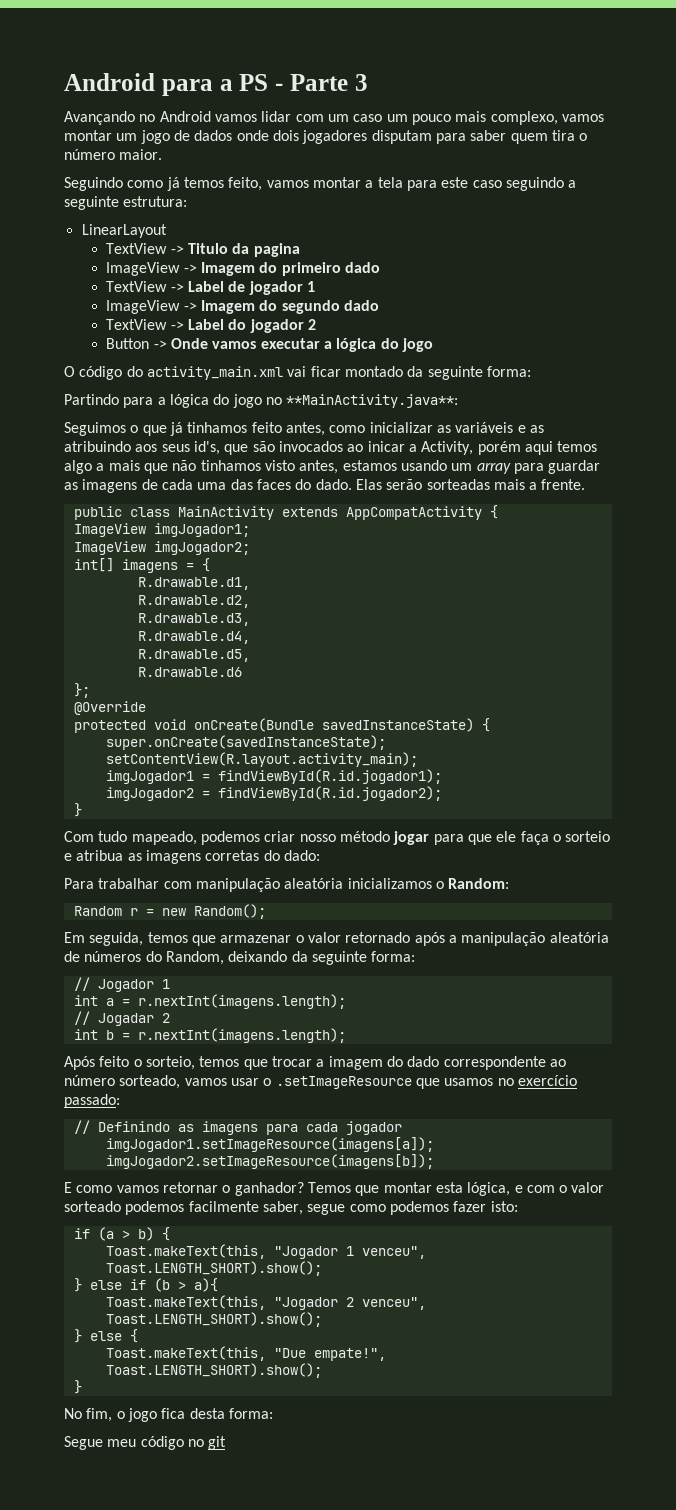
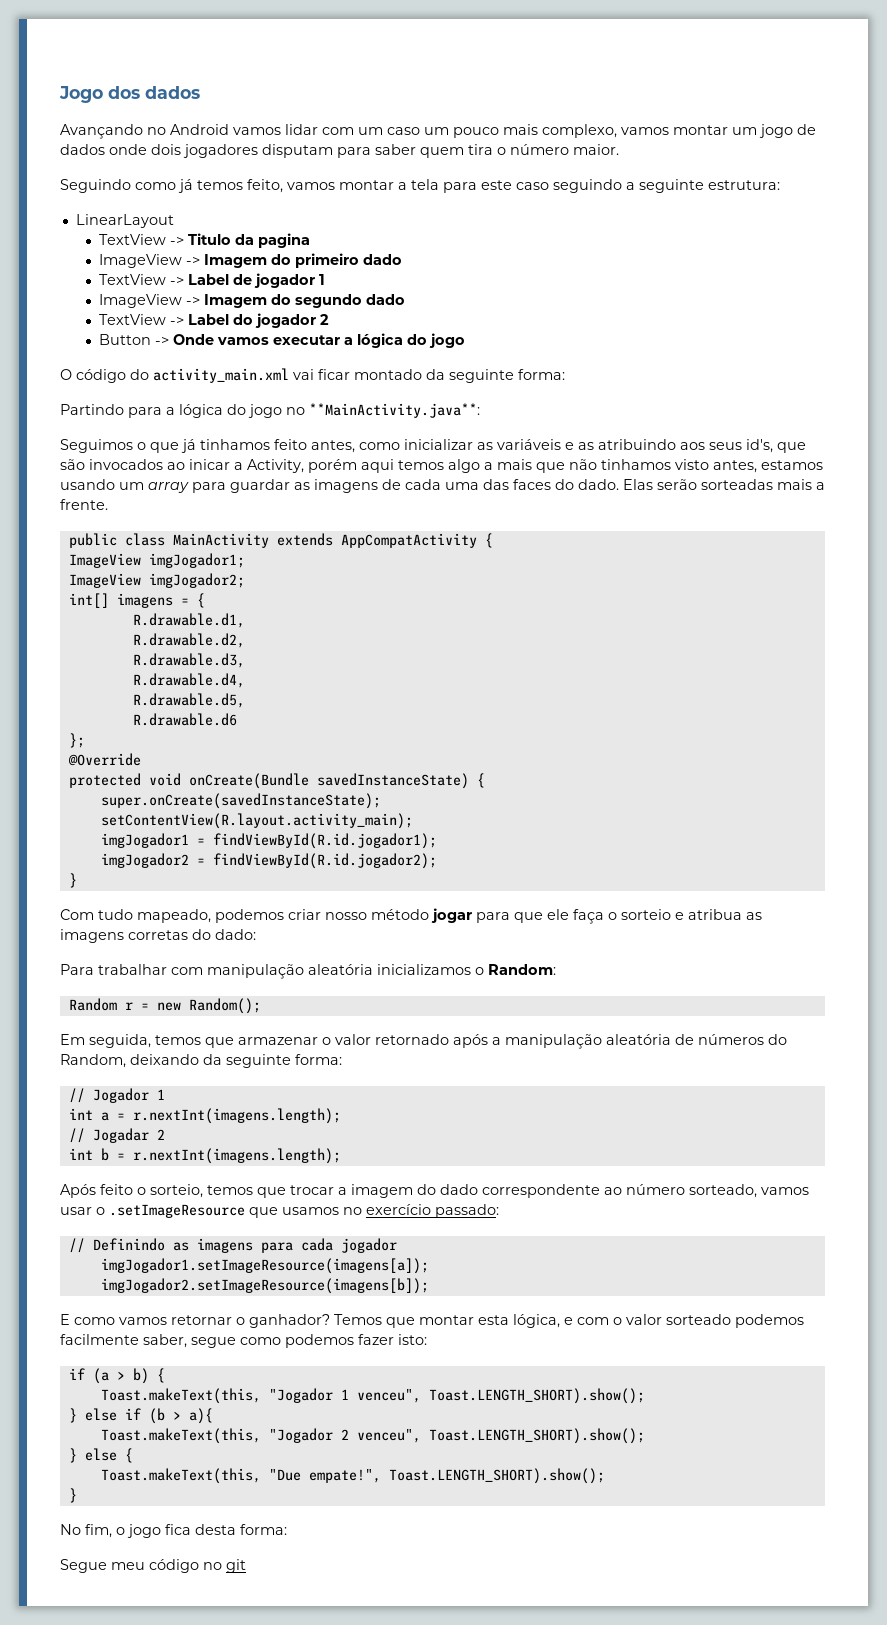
[64,73,368,96] Android para a PS - Parte 3 -> [59,86,200,103] Jogo dos dados

